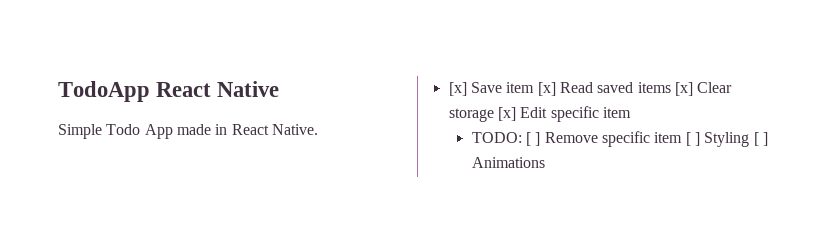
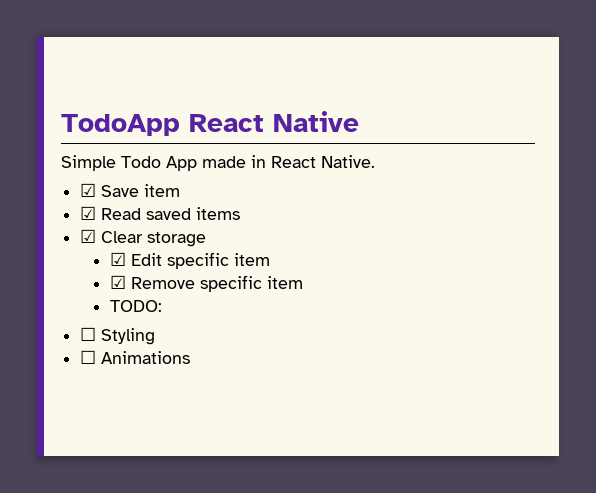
[448,82,467,96] [x] -> [80,183,97,197] ☑
[537,82,556,96] [x] -> [80,206,97,220] // ☑
[674,82,693,96] [x] -> [80,229,97,243] // ☑
[497,107,516,121] [x] -> [109,252,126,266] // ☑
[471,132,541,146] TODO: [ ] -> [109,275,126,289] ☑
[685,132,701,146] [ ] -> [109,300,162,312] [80,327,97,341] // TODO: // ☐
[753,132,768,146] [ ] -> [80,350,97,364] // ☐

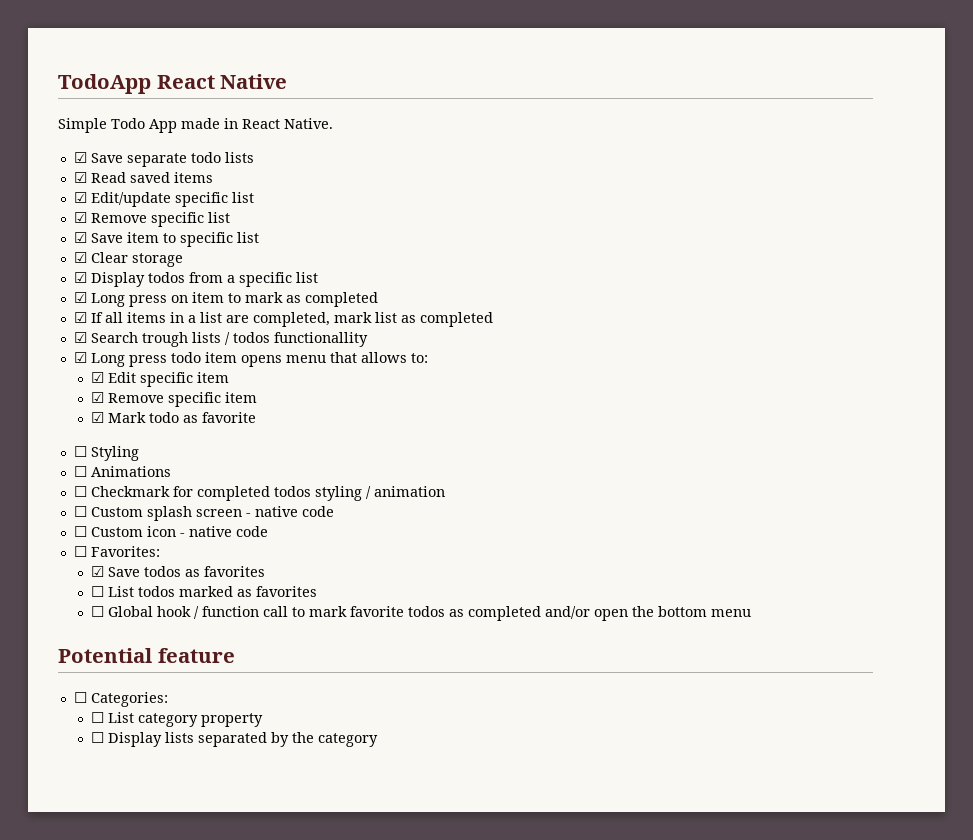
[144,184,181,197] item -> [126,152,254,167] separate todo lists
[101,231,207,247] Clear storage -> [90,192,254,207] [73,212,230,227] [73,232,259,247] [73,252,183,267] [73,272,318,287] [73,292,378,307] [73,312,493,327] [73,332,368,347] [73,352,428,367] Edit/update specific list // ☑ Remove specific list // ☑ Save item to specific list // ☑ Clear storage // ☑ Display todos from a specific list // ☑ Long press on item to mark as completed // ☑ If all items in a list are completed, mark list as completed // ☑ Search trough lists / todos functionallity // ☑ Long press todo item opens menu that allows to:
[109,300,162,312] TODO: -> [91,412,257,423] ☑ Mark todo as favorite
(191, 357) none -> [73,486,445,501] [73,506,334,521] [73,526,268,537] [73,546,160,557] [91,566,266,577] [91,586,318,597] [91,606,752,621] [58,648,235,663] [73,692,168,707] [91,712,264,727] [91,732,379,747] // ☐ Checkmark for completed todos styling / animation // ☐ Custom splash screen - native code // ☐ Custom icon - native code // ☐ Favorites: // ☑ Save todos as favorites // ☐ List todos marked as favorites // ☐ Global hook / function call to mark favorite todos as completed and/or open the bottom menu // Potential feature // ☐ Categories: // ☐ List category property // ☐ Display lists separated by the category

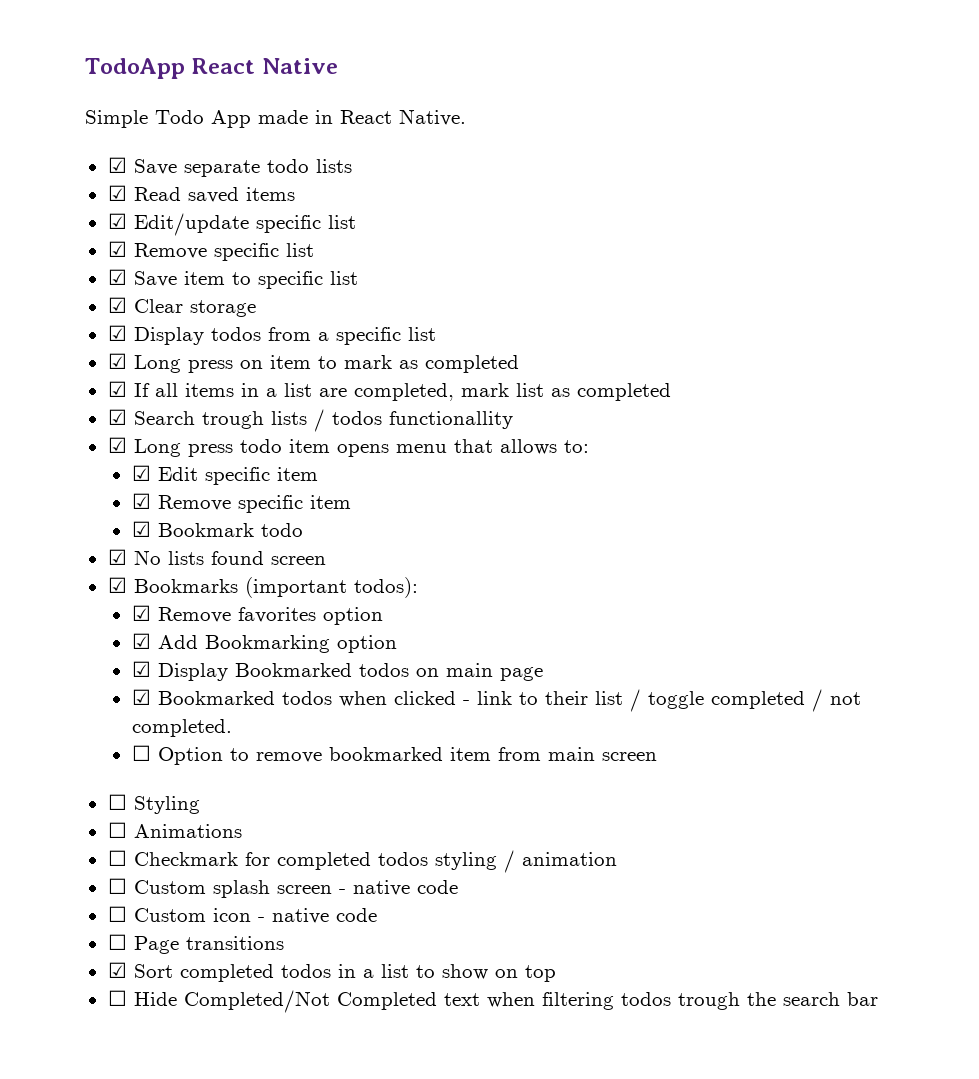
[108,412,257,423] Mark todo as favorite -> [157,523,303,537] [107,549,326,565] [107,577,418,598] [131,605,383,625] [131,633,397,653] [131,661,543,681] [131,689,861,712] [131,719,232,737] [131,745,657,765] Bookmark todo // ☑ No lists found screen // ☑ Bookmarks (important todos): // ☑ Remove favorites option // ☑ Add Bookmarking option // ☑ Display Bookmarked todos on main page // ☑ Bookmarked todos when clicked - link to their list / toggle completed / not completed. // ☐ Option to remove bookmarked item from main screen
[90,546,160,557] [91,566,266,577] [91,586,318,597] [91,606,752,621] [58,648,235,663] [73,692,168,707] [91,712,264,727] [91,732,379,747] Favorites: // ☑ Save todos as favorites // ☐ List todos marked as favorites // ☐ Global hook / function call to mark favorite todos as completed and/or open the bottom menu // Potential feature // ☐ Categories: // ☐ List category property // ☐ Display lists separated by the category -> [133,936,284,954] [107,962,556,982] [107,990,878,1013] Page transitions // ☑ Sort completed todos in a list to show on top // ☐ Hide Completed/Not Completed text when filtering todos trough the search bar

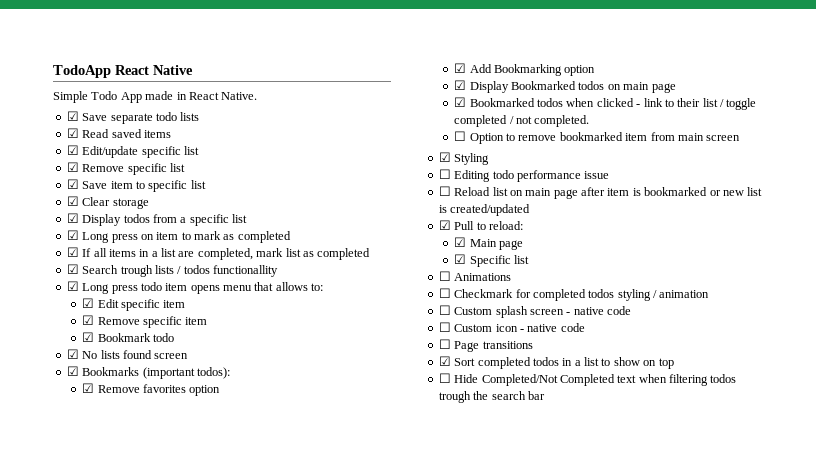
[107,794,200,814] // ☐ Styling -> [438,152,490,165] [438,169,610,182] [438,186,763,199] [438,204,531,216] [438,220,523,230] [454,237,524,250] [454,254,530,267] // ☑ Styling // ☐ Editing todo performance issue // ☐ Reload list on main page after item is bookmarked or new list is created/updated // ☑ Pull to reload: // ☑ Main page // ☑ Specific list

